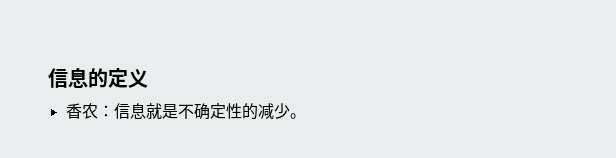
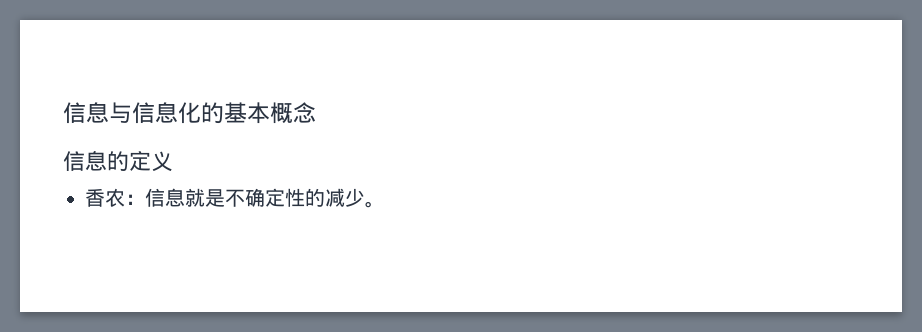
[48,67,88,88] 信息 -> [63,102,316,124] [63,150,107,171] 信息与信息化的基本概念 // 信息

